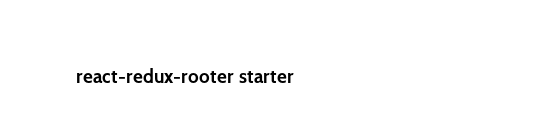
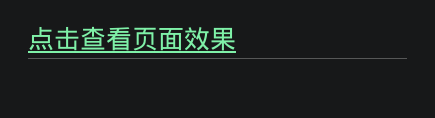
[76,68,295,83] react-redux-rooter starter -> [28,26,236,51] 点击查看页面效果

